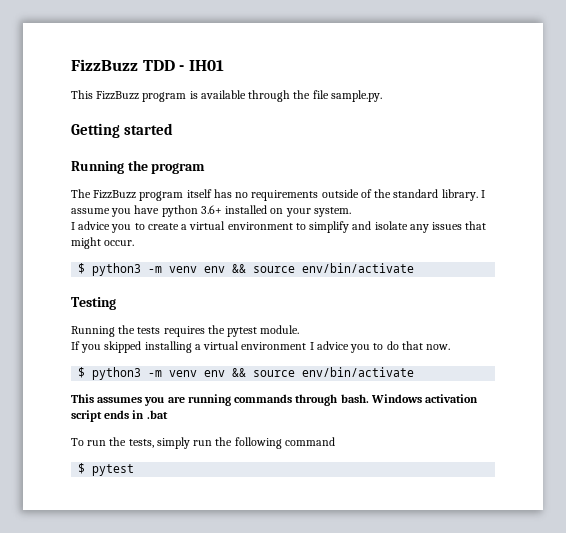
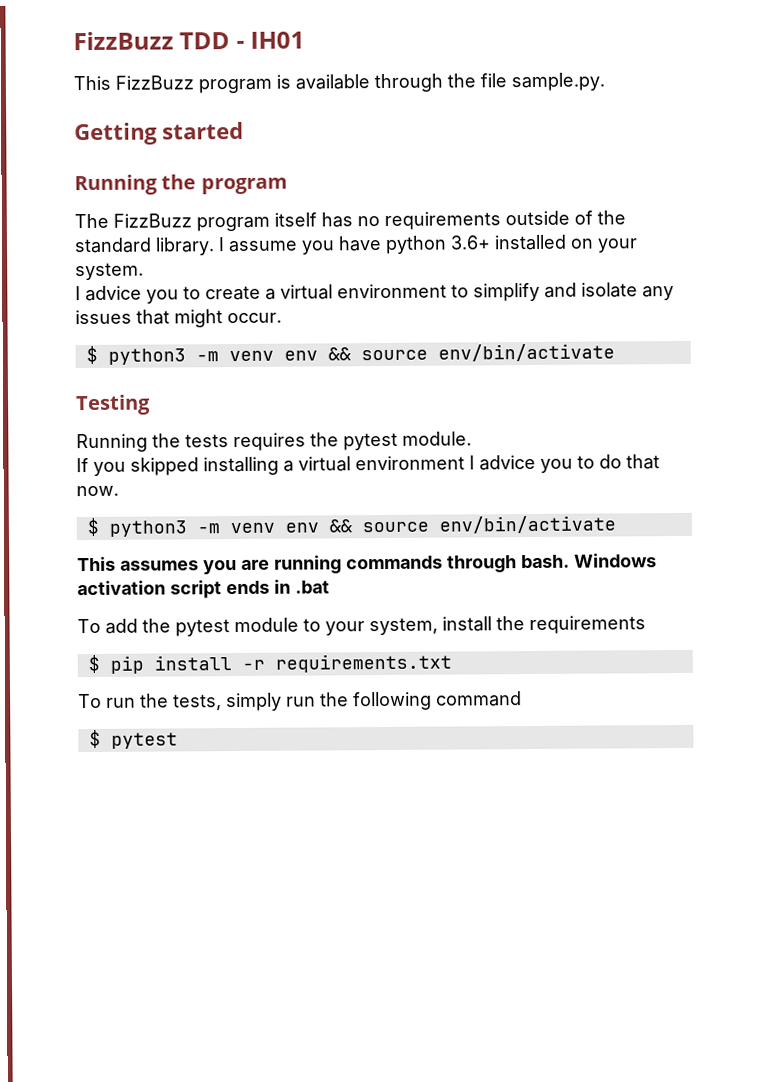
(168, 414) none -> [77,615,646,637] [87,653,452,674] // To add the pytest module to your system, install the requirements // $ pip install -r requirements.txt

